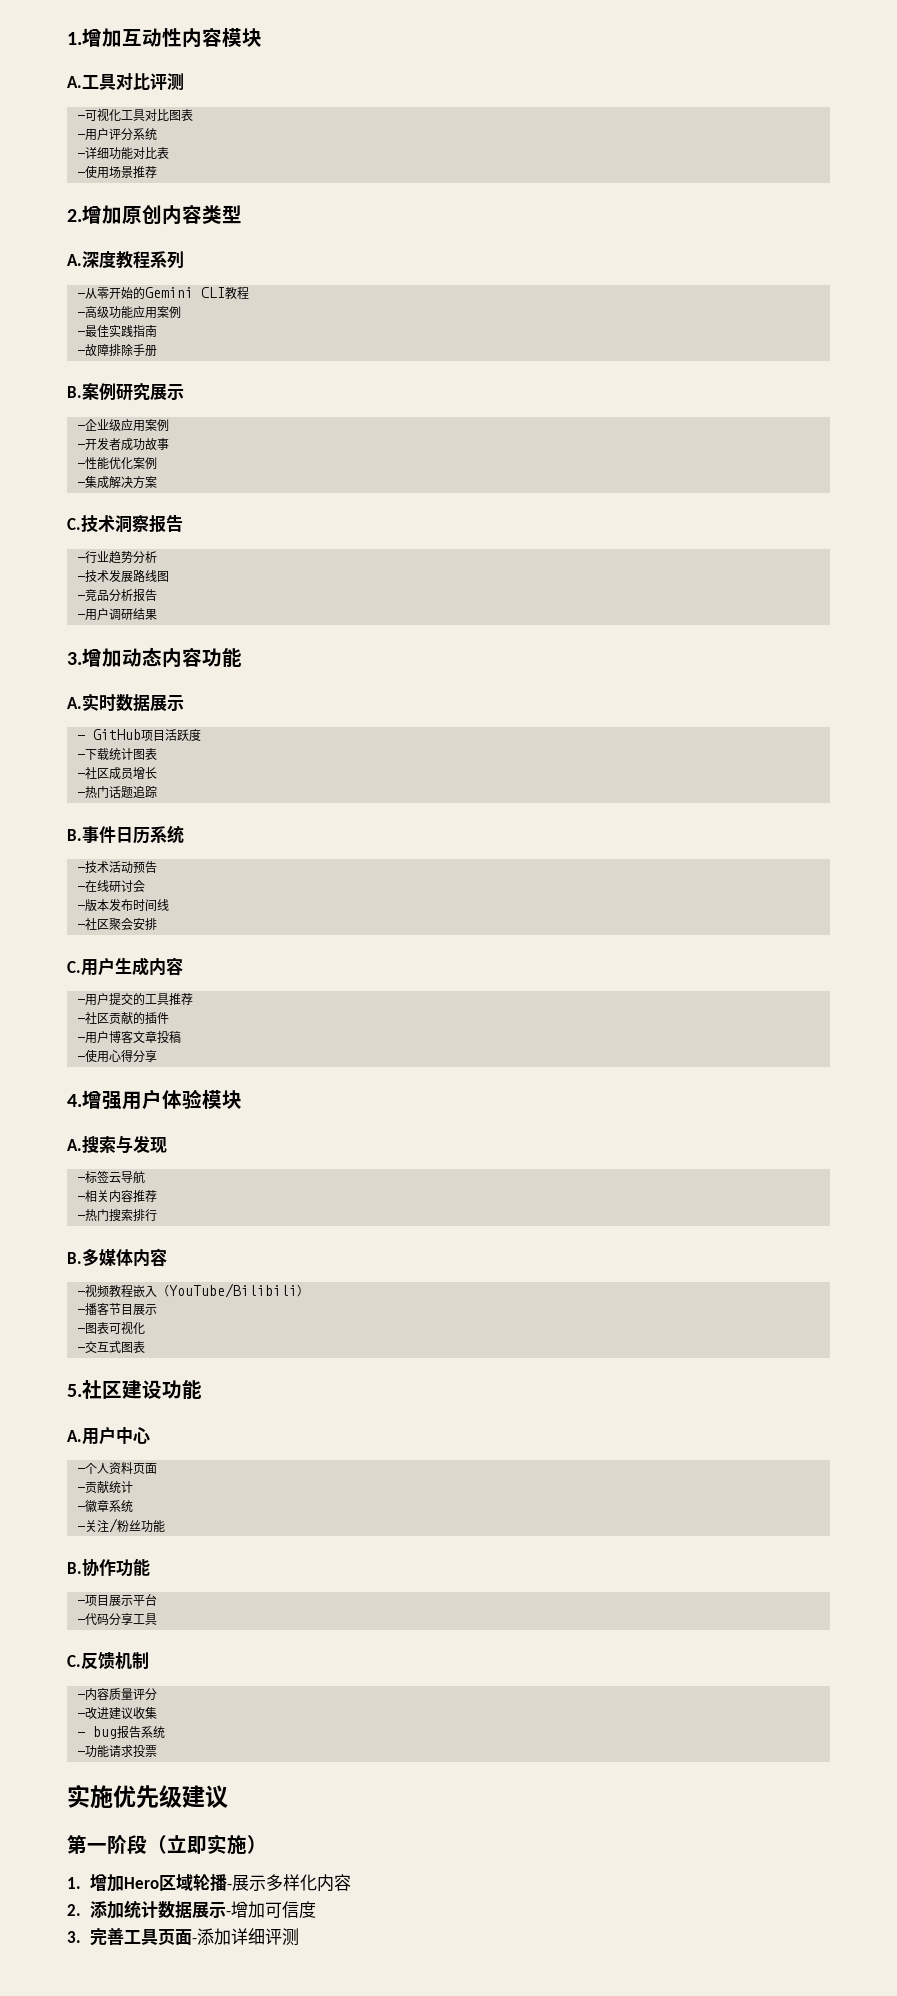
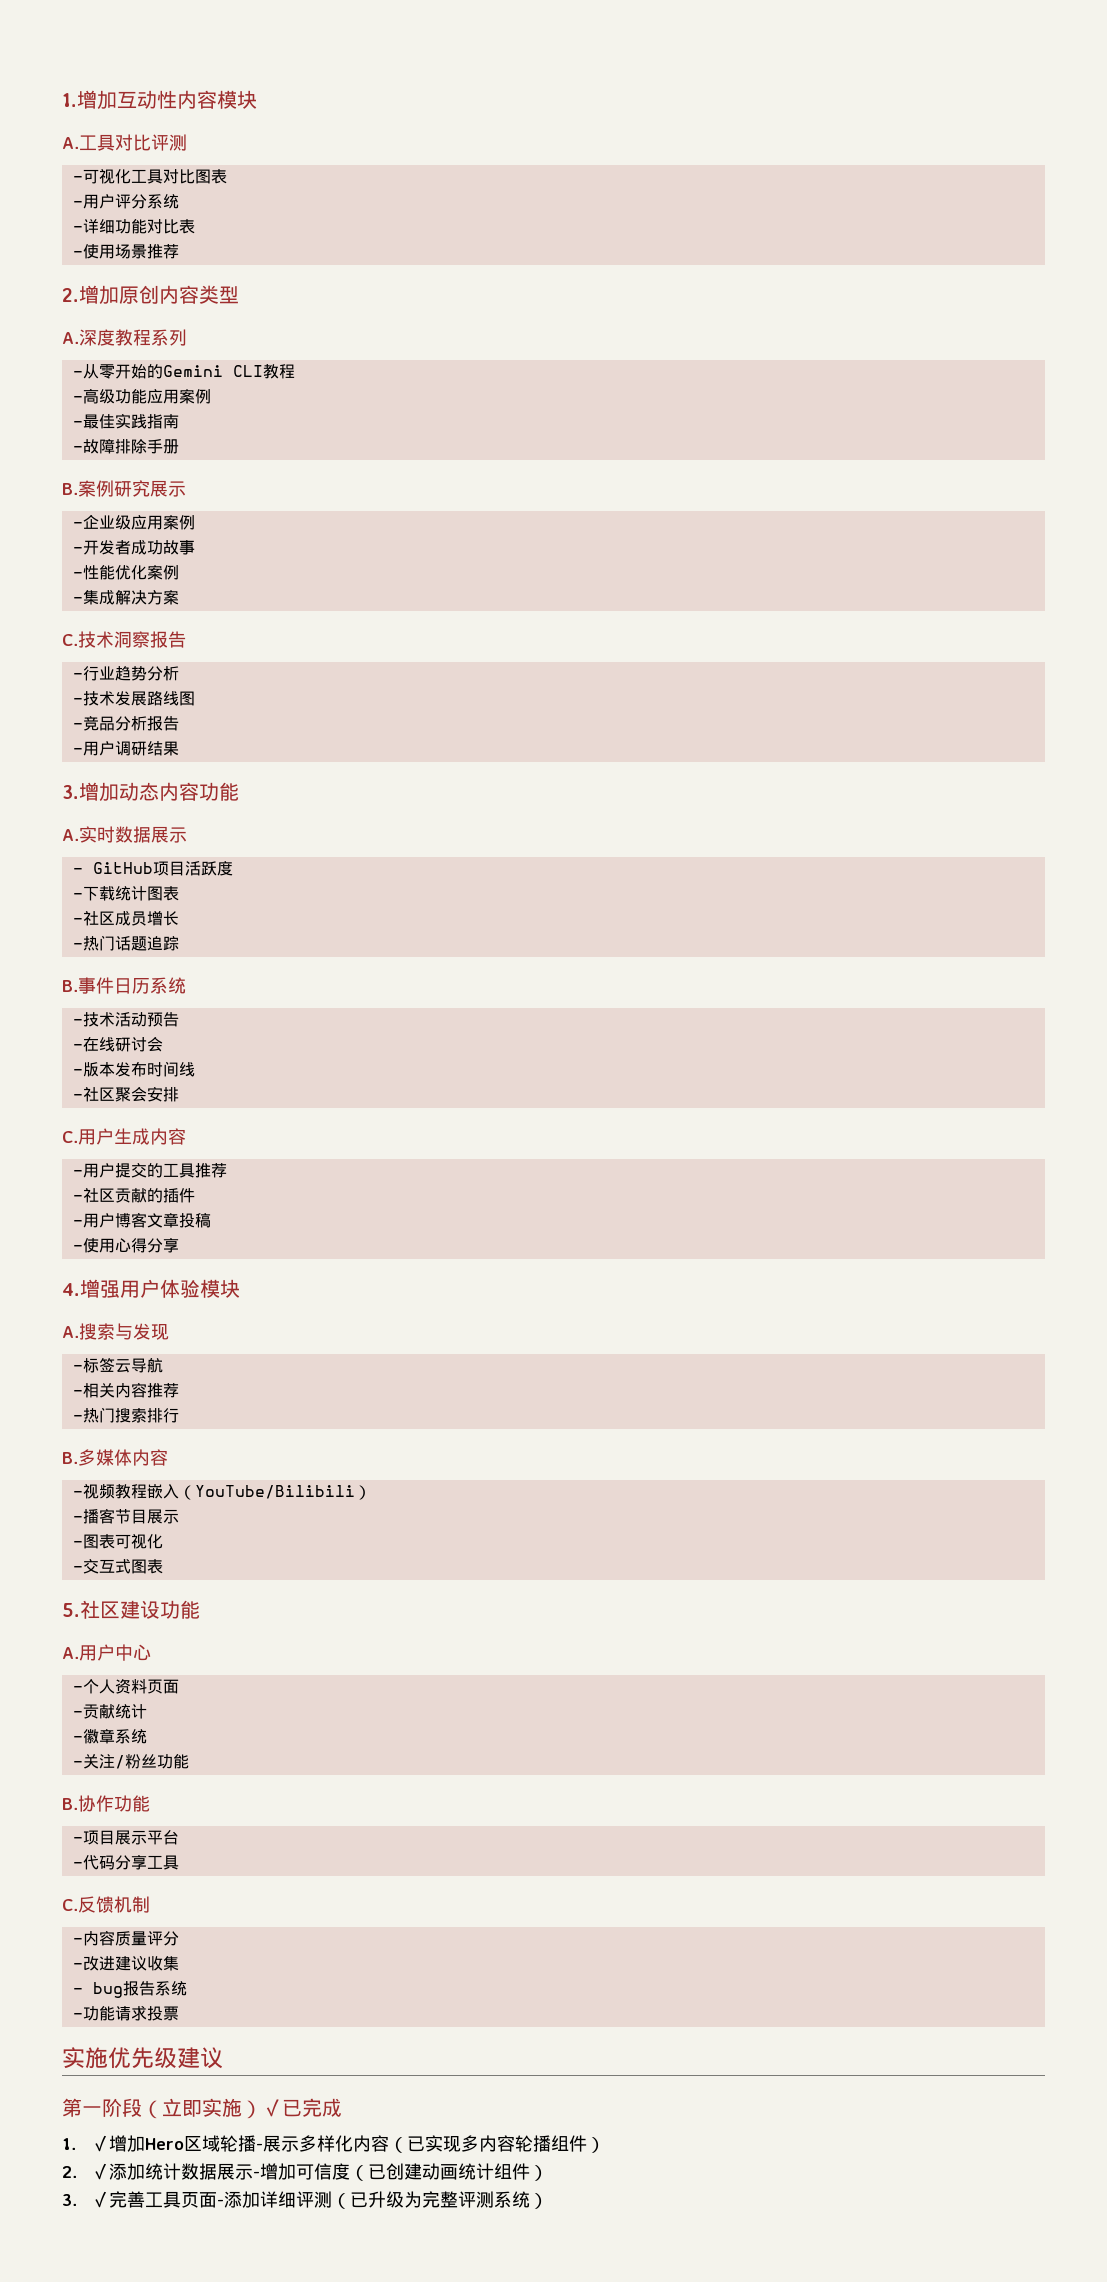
[67,1877,81,1889] // 1. -> [262,2098,342,2117] [62,2135,109,2152] ✓已完成 // 1. ✓
[67,1904,81,1916] // 2. -> [388,2135,605,2153] [62,2163,109,2180] （已实现多内容轮播组件） // 2. ✓
[67,1931,81,1943] // 3. -> [349,2163,548,2181] [62,2191,109,2208] （已创建动画统计组件） // 3. ✓
(299, 1937) none -> [331,2191,548,2209] （已升级为完整评测系统）

